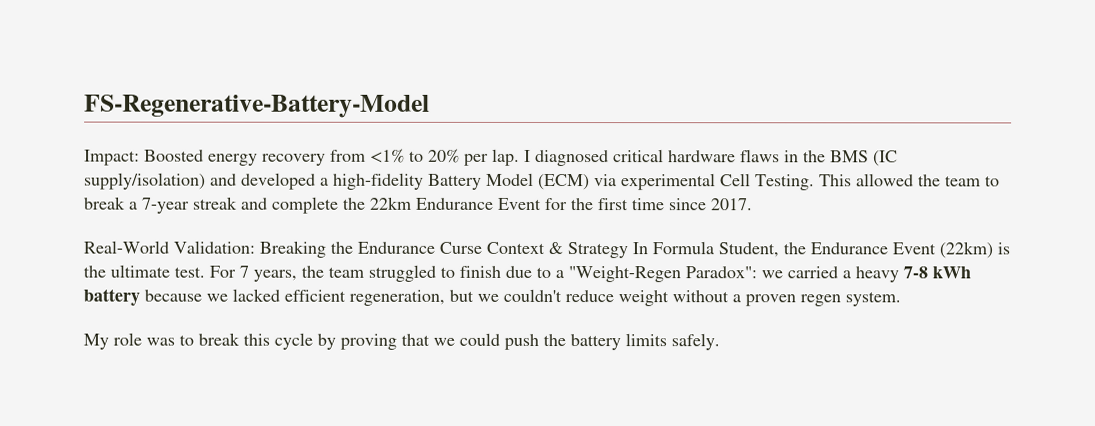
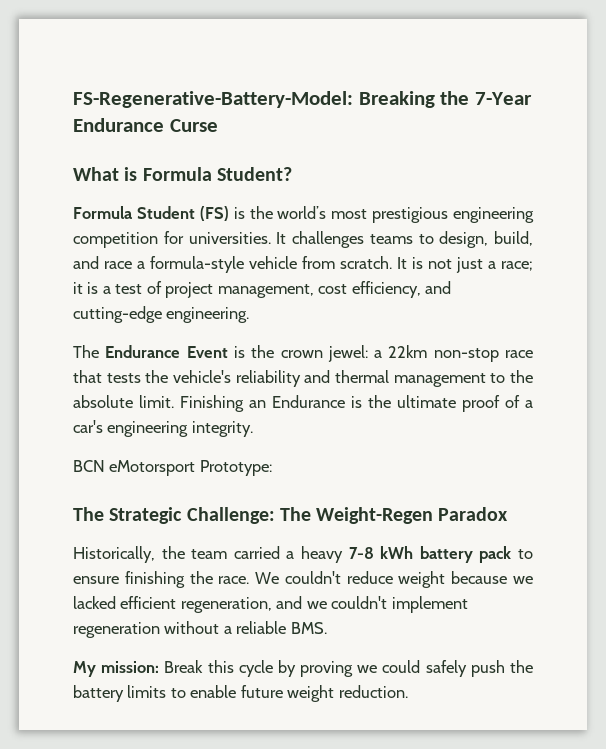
[84,94,430,118] [84,148,898,167] [84,172,1000,191] [84,196,753,214] [83,240,1010,259] [83,264,783,283] FS-Regenerative-Battery-Model // Impact: Boosted energy recovery from <1% to 20% per lap. I diagnosed critical hardware flaws in the BMS (IC supply/isolation) and developed a high-fidelity Battery Model (ECM) via experimental Cell Testing. This allowed the team to break a 7-year streak and complete the 22km Endurance Event for the first time since 2017. // Real-World Validation: Breaking the Endurance Curse Context & Strategy In Formula Student, the Endurance Event (22km) is the ultimate test. For 7 years, the team struggled to finish due to a "Weight-Regen Paradox": we -> [73,91,532,108] [73,118,218,132] [73,167,292,181] [73,206,534,223] [73,231,533,248] [73,256,533,273] [73,281,452,298] [73,306,250,323] [73,345,534,362] [73,370,533,387] [73,395,533,412] [73,420,253,437] [73,460,272,476] [73,507,509,524] [73,546,228,563] FS-Regenerative-Battery-Model: Breaking the 7-Year Endurance Curse // What is Formula Student? // Formula Student (FS) is the world’s most prestigious engineering competition for universities. It challenges teams to design, build, and race a formula-style vehicle from scratch. It is not just a race; it is a test of project management, cost efficiency, and cutting-edge engineering. // The Endurance Event is the crown jewel: a 22km non-stop race that tests the vehicle's reliability and thermal management to the absolute limit. Finishing an Endurance is the ultimate proof of a car's engineering integrity. // BCN eMotorsport Prototype: // The Strategic Challenge: The Weight-Regen Paradox // Historically, the team
(140, 297) none -> [479,546,534,563] [73,571,446,588] pack to ensure finishing the race. We couldn't reduce weight
[449,289,474,302] but -> [276,596,303,609] and
[565,290,901,307] [83,332,240,350] reduce weight without a proven regen system. // My role was to break -> [391,596,468,613] [73,621,327,638] [73,660,204,677] implement regeneration without a reliable BMS. // My mission: Break
[401,333,430,346] that -> (354, 669) none
(500, 339) none -> [425,660,467,677] safely
[671,333,720,351] safely. -> [170,685,408,702] to enable future weight reduction.

